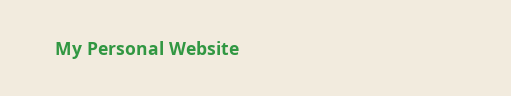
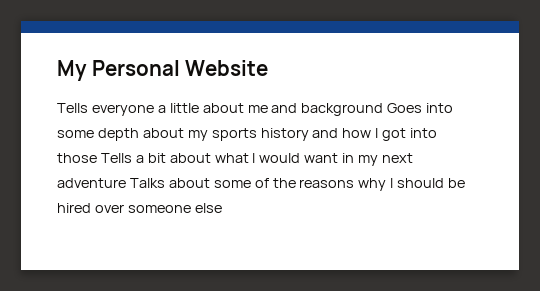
(239, 48) none -> [57,103,454,116] [57,128,438,141] [57,153,414,166] [57,178,466,191] [57,203,222,213] // Tells everyone a little about me and background Goes into some depth about my sports history and how I got into those Tells a bit about what I would want in my next adventure Talks about some of the reasons why I should be hired over someone else

